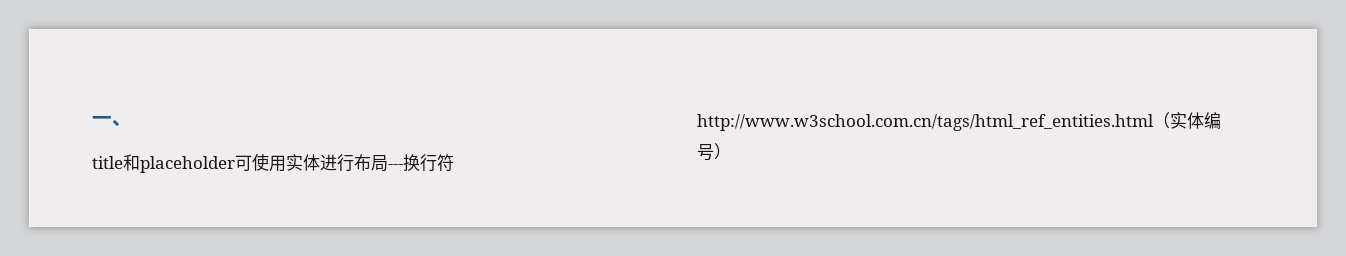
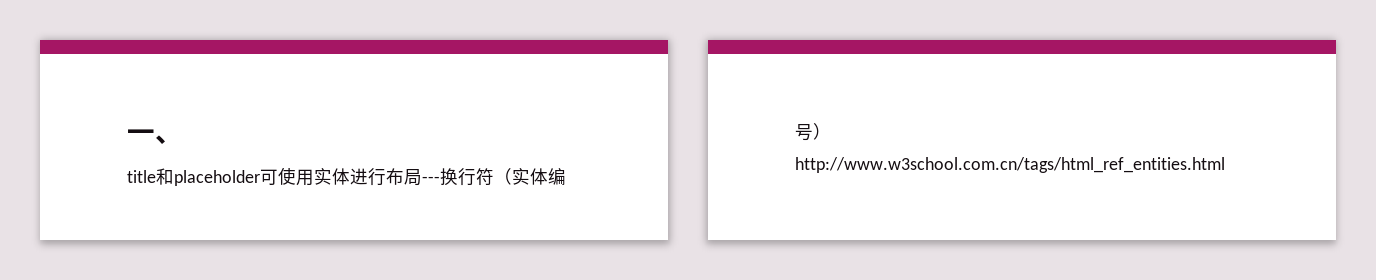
[697,114,1154,131] http://www.w3school.com.cn/tags/html_ref_entities.html -> (494, 177) none
(731, 151) none -> [795,157,1225,173] http://www.w3school.com.cn/tags/html_ref_entities.html

